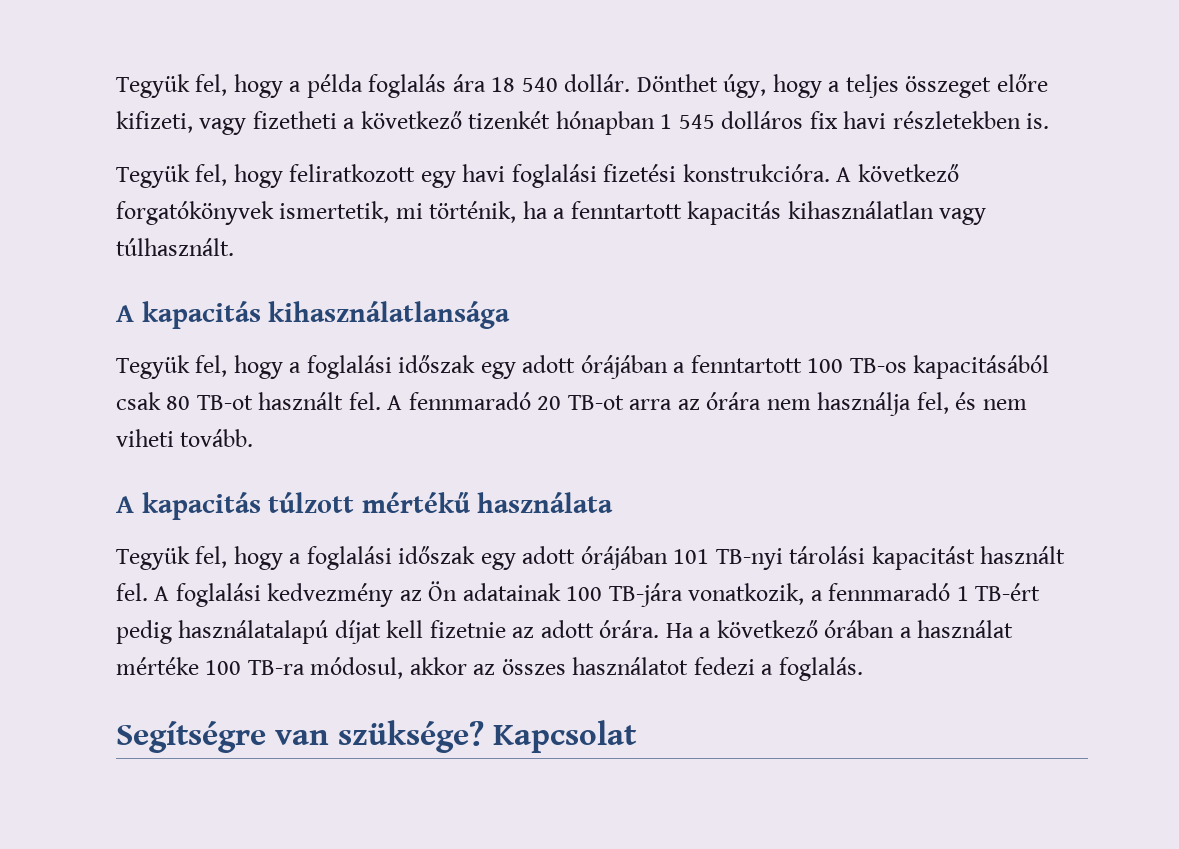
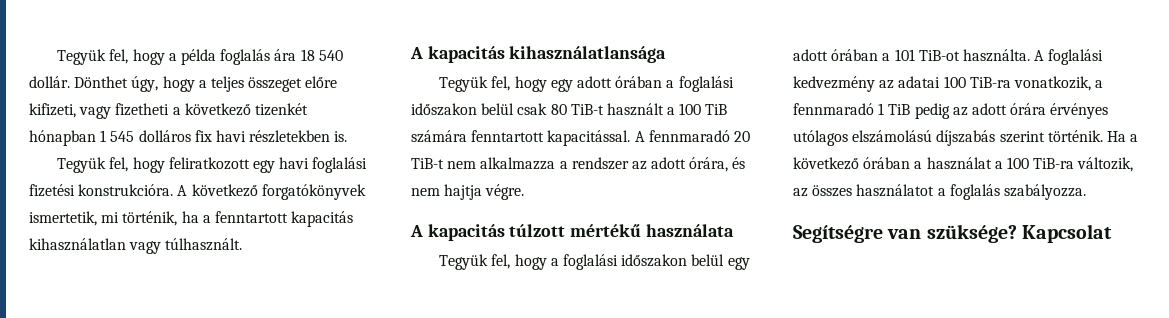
[289,355,1050,379] [116,392,1027,416] [116,429,254,447] a foglalási időszak egy adott órájában a fenntartott 100 TB-os kapacitásából csak 80 TB-ot használt fel. A fennmaradó 20 TB-ot arra az órára nem használja fel, és nem viheti tovább. -> [550,76,734,92] [411,103,728,116] [411,130,750,146] [411,157,746,172] [411,184,525,200] egy adott órában a foglalási időszakon belül csak 80 TiB-t használt a 100 TiB számára fenntartott kapacitással. A fennmaradó 20 TiB-t nem alkalmazza a rendszer az adott órára, és nem hajtja végre.
[398,546,1066,570] [116,581,1041,607] [116,620,660,644] időszak egy adott órájában 101 TB-nyi tárolási kapacitást használt fel. A foglalási kedvezmény az Ön adatainak 100 TB-jára vonatkozik, a fennmaradó 1 TB-ért pedig használatalapú díjat kell fizetnie az adott órára. -> [621,254,750,270] [793,49,1104,65] [793,76,1104,92] [793,103,1109,119] [793,130,1103,146] időszakon belül egy adott órában a 101 TiB-ot használta. A foglalási kedvezmény az adatai 100 TiB-ra vonatkozik, a fennmaradó 1 TiB pedig az adott órára érvényes utólagos elszámolású díjszabás szerint történik.
[116,657,863,681] mértéke 100 TB-ra módosul, akkor az összes használatot fedezi a foglalás. -> [994,157,1134,172] [793,184,1086,200] a 100 TiB-ra változik, az összes használatot a foglalás szabályozza.

